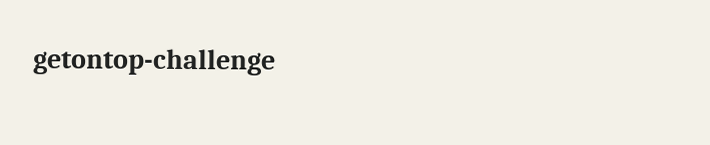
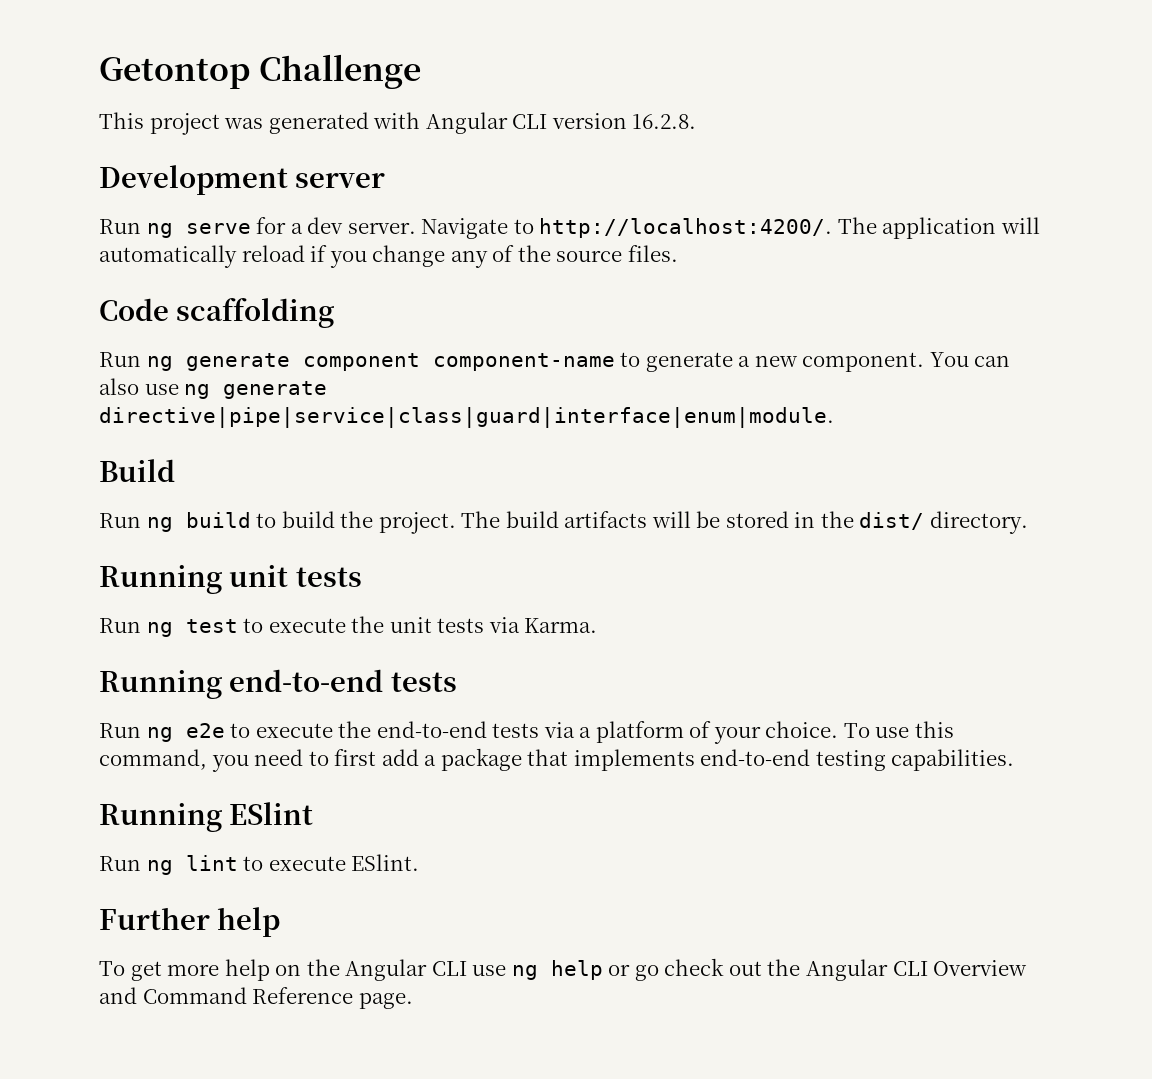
[32,48,276,76] getontop-challenge -> [99,54,421,89] [99,112,697,135] [99,165,386,195] [99,217,1040,239] [99,245,678,268] [99,298,335,328] [99,352,1011,372] [99,378,328,399] [99,407,834,428] [99,459,175,482] [99,511,1029,534] [99,565,362,594] [99,616,598,637] [99,669,457,699] [99,721,955,744] [99,748,1015,772] [99,802,314,832] [99,854,420,875] [99,907,281,937] [99,958,1028,981] [99,987,413,1009] Getontop Challenge // This project was generated with Angular CLI version 16.2.8. // Development server // Run ng serve for a dev server. Navigate to http://localhost:4200/. The application will automatically reload if you change any of the source files. // Code scaffolding // Run ng generate component component-name to generate a new component. You can also use ng generate directive|pipe|service|class|guard|interface|enum|module. // Build // Run ng build to build the project. The build artifacts will be stored in the dist/ directory. // Running unit tests // Run ng test to execute the unit tests via Karma. // Running end-to-end tests // Run ng e2e to execute the end-to-end tests via a platform of your choice. To use this command, you need to first add a package that implements end-to-end testing capabilities. // Running ESlint // Run ng lint to execute ESlint. // Further help // To get more help on the Angular CLI use ng help or go check out the Angular CLI Overview and Command Reference page.

